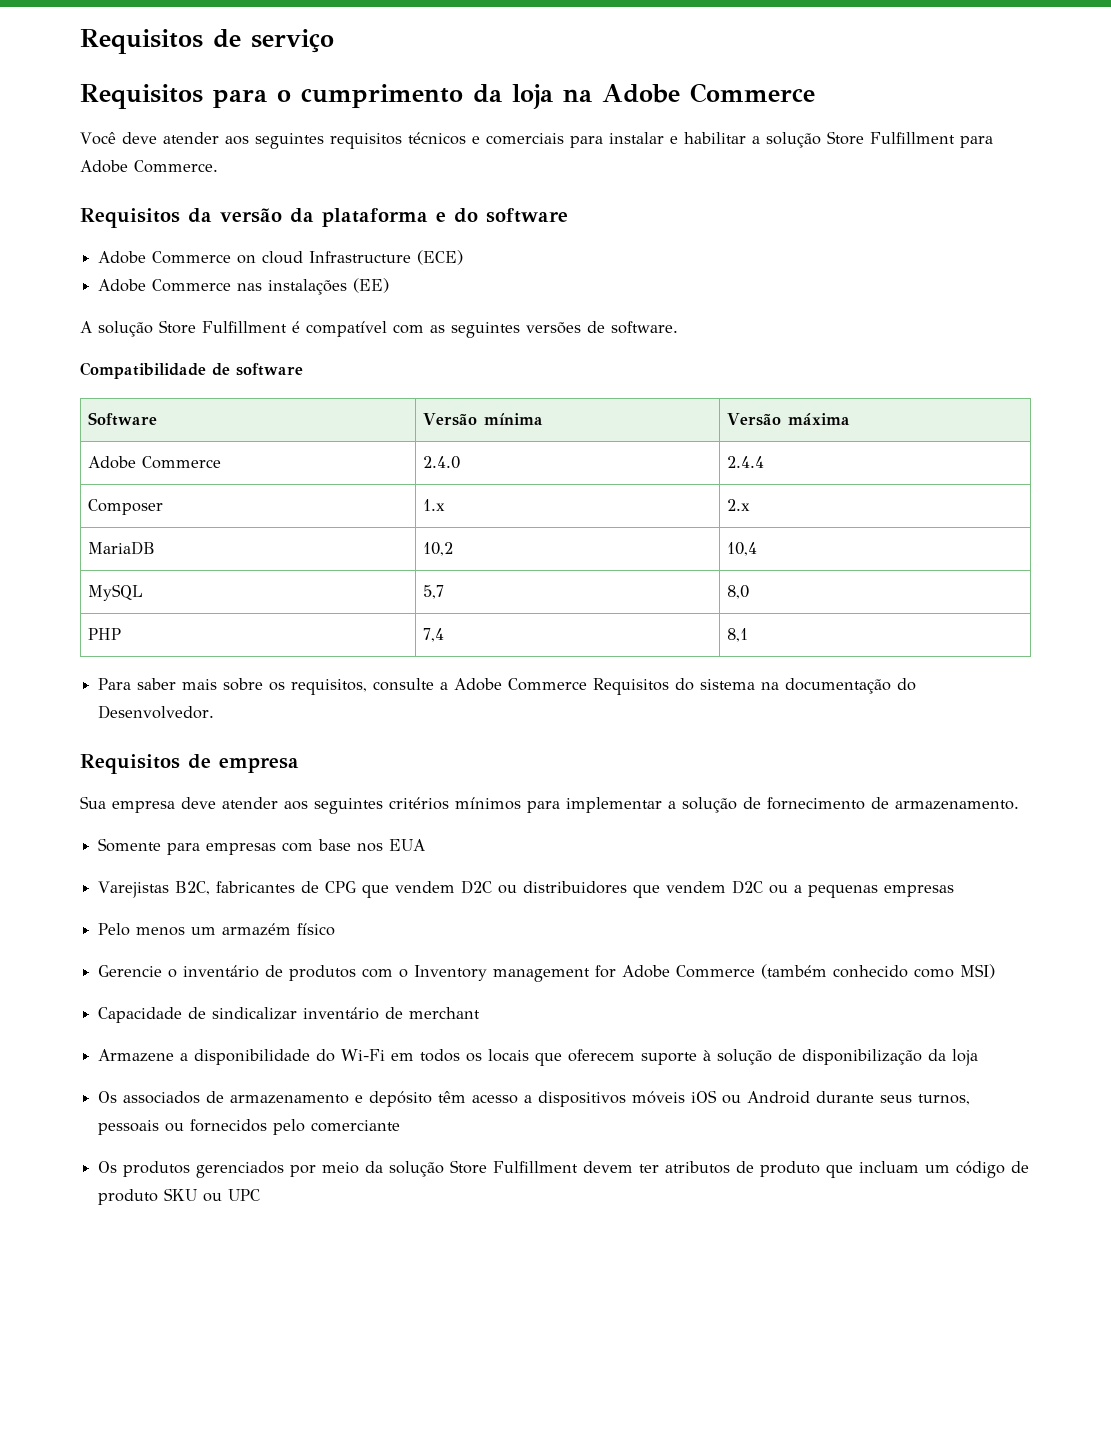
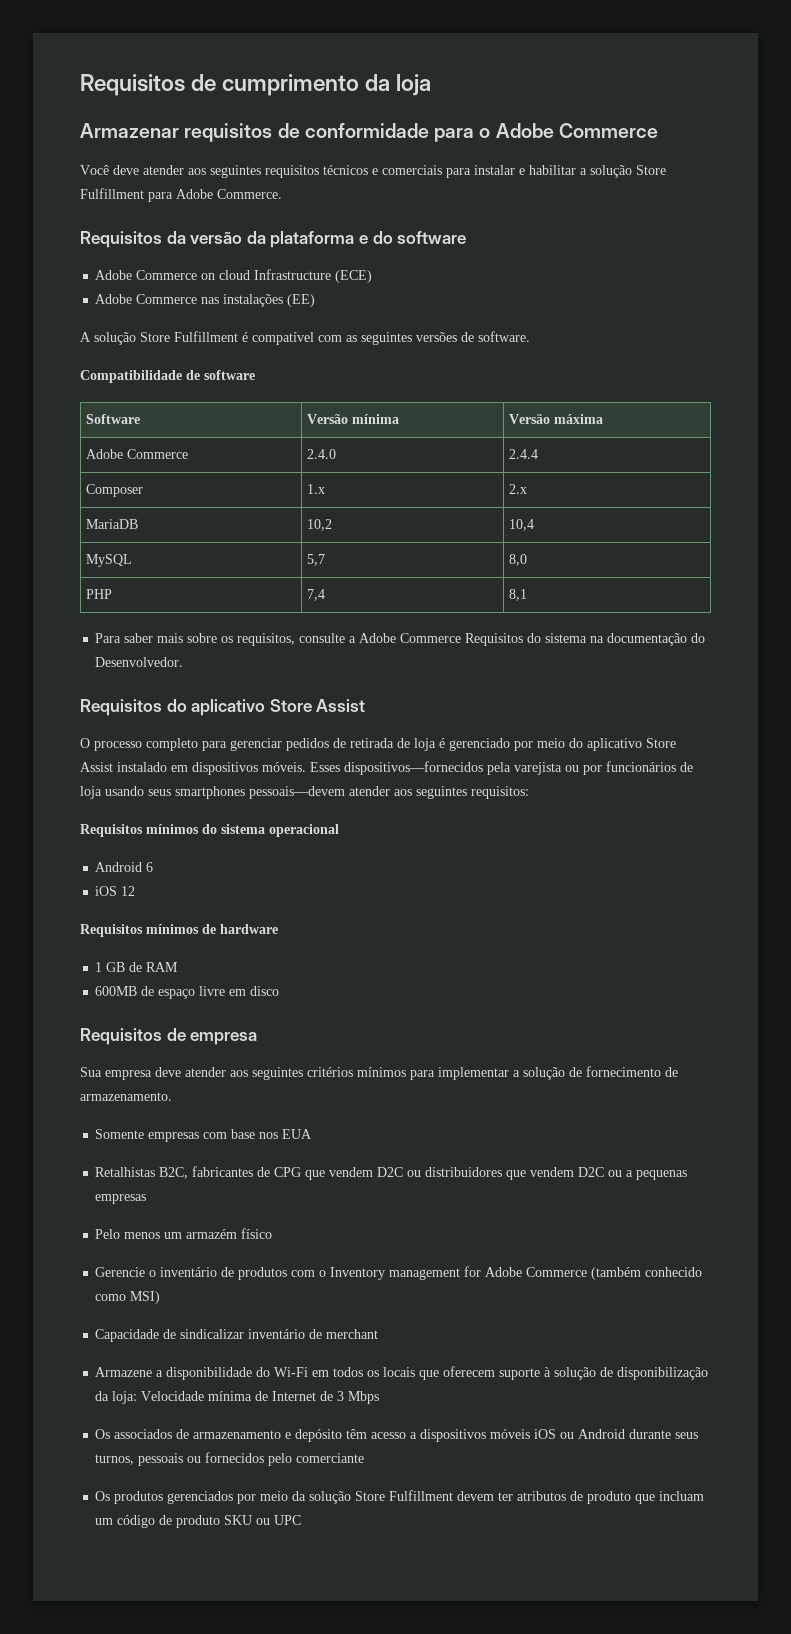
[80,29,334,54] [80,84,291,109] Requisitos de serviço // Requisitos para o -> [80,74,217,96] Requisitos de
[563,89,592,102] na -> [80,123,491,142] // Armazenar requisitos de conformidade para o
(215, 712) none -> [80,699,366,716] [80,738,676,751] [80,761,693,775] [80,786,529,799] [80,824,339,837] [95,862,154,872] [95,886,136,896] [80,924,278,937] [95,962,179,972] [95,986,280,999] // Requisitos do aplicativo Store Assist // O processo completo para gerenciar pedidos de retirada de loja é gerenciado por meio do aplicativo Store Assist instalado em dispositivos móveis. Esses dispositivos—fornecidos pela varejista ou por funcionários de loja usando seus smartphones pessoais—devem atender aos seguintes requisitos: // Requisitos mínimos do sistema operacional // Android 6 // iOS 12 // Requisitos mínimos de hardware // 1 GB de RAM // 600MB de espaço livre em disco
[167,843,201,855] para -> (145, 1134) none
[98,881,170,898] Varejistas -> [95,1167,156,1177] Retalhistas
[952,1049,979,1066] loja -> [112,1391,380,1404] loja: Velocidade mínima de Internet de 3 Mbps

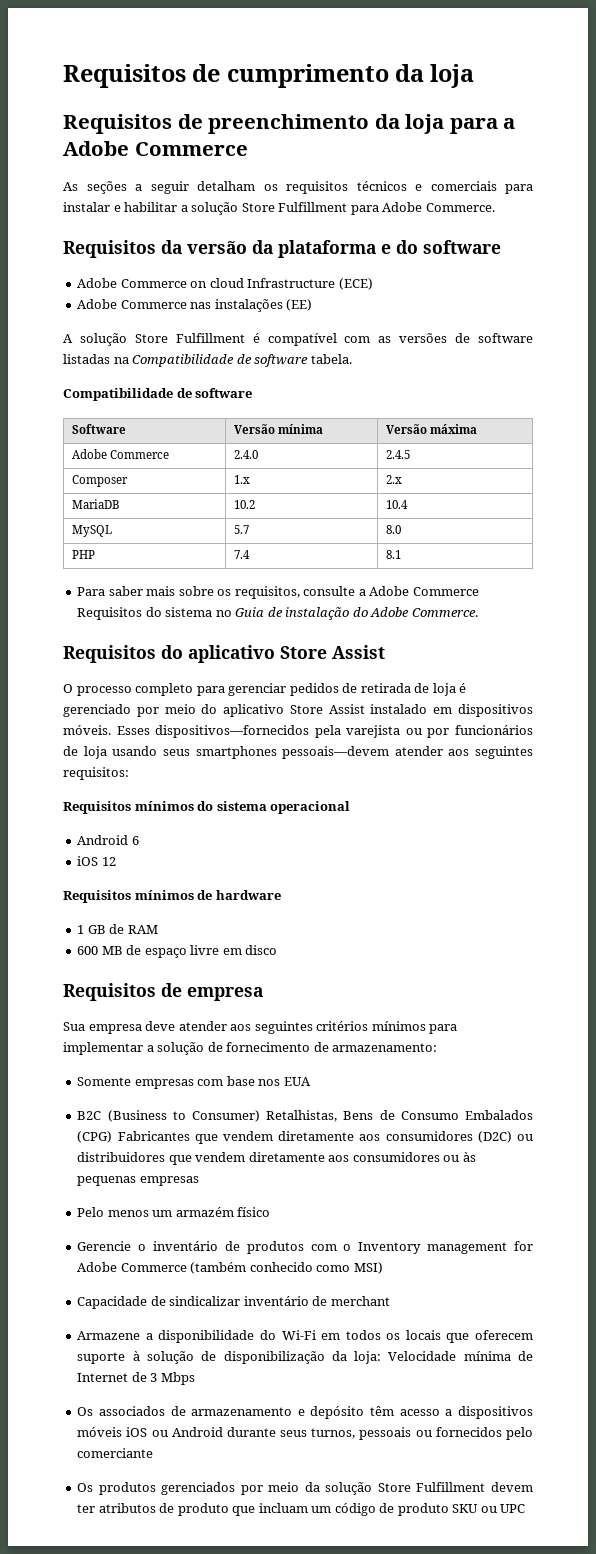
[80,123,658,142] [80,165,261,178] Armazenar requisitos de conformidade para o Adobe Commerce // Você deve atender aos seguintes -> [63,114,516,134] [63,141,248,156] [63,181,278,194] Requisitos de preenchimento da loja para a Adobe Commerce // As seções a seguir detalham os
[361,332,412,345] seguintes -> (392, 339) none
[478,331,530,342] software. -> [477,333,533,343] [63,354,352,367] software listadas na Compatibilidade de software tabela.
[509,449,539,459] 2.4.4 -> [385,450,410,459] 2.4.5
[307,519,333,531] [509,519,535,531] 10,2 | 10,4 -> [233,500,255,509] [385,500,408,509] 10.2 | 10.4
[307,554,326,566] [509,554,528,566] 5,7 | 8,0 -> [233,525,249,534] [385,525,401,534] 5.7 | 8.0
[307,589,326,601] [509,589,528,601] 7,4 | 8,1 -> [233,550,250,559] [385,550,401,559] 7.4 | 8.1
[590,633,706,646] [95,657,184,667] na documentação do Desenvolvedor. -> [215,607,478,620] no Guia de instalação do Adobe Commerce.
[95,986,138,996] 600MB -> [77,946,123,955] 600 MB
[80,1092,172,1101] armazenamento. -> [332,1043,438,1052] armazenamento:
[95,1166,634,1180] Retalhistas B2C, fabricantes de CPG que vendem D2C ou distribuidores que vendem D2C ou a -> [77,1110,533,1122] [77,1131,533,1144] [77,1152,476,1165] B2C (Business to Consumer) Retalhistas, Bens de Consumo Embalados (CPG) Fabricantes que vendem diretamente aos consumidores (D2C) ou distribuidores que vendem diretamente aos consumidores ou às

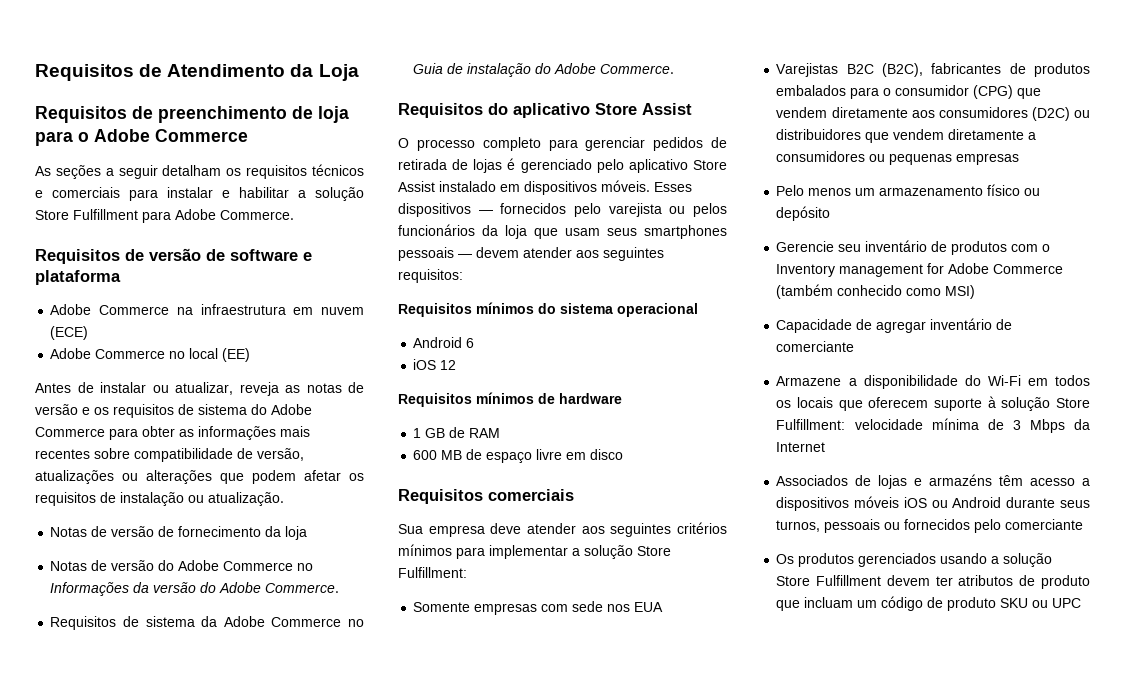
[63,64,475,88] Requisitos de cumprimento da loja -> [35,64,359,81] Requisitos de Atendimento da Loja
[374,114,400,129] da -> [292,106,313,119] de
[503,118,516,129] a -> [78,132,89,142] o
[161,240,501,258] [77,278,336,288] da versão da plataforma e do software // Adobe Commerce on cloud Infrastructure -> [125,248,312,261] [35,270,121,285] [50,304,365,315] de versão de software e plataforma // Adobe Commerce na infraestrutura em nuvem
[190,299,283,312] nas instalações -> [169,348,219,359] no local
[63,333,533,346] [63,354,352,367] [63,388,253,401] [71,424,126,434] [233,424,324,434] [385,424,478,434] [71,449,170,459] [233,450,258,459] [385,450,410,459] [71,475,128,487] [233,475,250,484] [385,475,402,484] [71,499,120,509] [233,500,255,509] [385,500,408,509] [71,525,112,537] [233,525,249,534] [385,525,401,534] [71,550,95,559] [233,550,250,559] [385,550,401,559] [77,586,479,599] [77,607,213,620] A solução Store Fulfillment é compatível com as versões de software listadas na Compatibilidade de software tabela. // Compatibilidade de software // Software | Versão mínima | Versão máxima // Adobe Commerce | 2.4.0 | 2.4.5 // Composer | 1.x | 2.x // MariaDB | 10.2 | 10.4 // MySQL | 5.7 | 8.0 // PHP | 7.4 | 8.1 // Para saber mais sobre os requisitos, consulte a Adobe Commerce Requisitos do sistema -> [35,382,364,396] [35,404,312,418] [35,426,310,440] [35,448,304,462] [35,470,364,484] [35,492,284,506] [50,526,308,540] [50,560,314,571] [50,582,340,596] [50,616,342,630] Antes de instalar ou atualizar, reveja as notas de versão e os requisitos de sistema do Adobe Commerce para obter as informações mais recentes sobre compatibilidade de versão, atualizações ou alterações que podem afetar os requisitos de instalação ou atualização. // Notas de versão de fornecimento da loja // Notas de versão do Adobe Commerce no Informações da versão do Adobe Commerce. // Requisitos de sistema da Adobe Commerce
[432,683,456,696] loja -> [473,159,503,173] lojas
[136,704,218,717] por meio do -> [596,159,624,173] pelo
[155,725,533,738] [63,746,390,759] dispositivos—fornecidos pela varejista ou por funcionários de loja usando seus smartphones pessoais—devem -> [398,203,727,217] [398,224,727,239] [398,247,519,261] dispositivos — fornecidos pelo varejista ou pelos funcionários da loja que usam seus smartphones pessoais — devem
[161,983,263,1001] de empresa -> [488,489,574,501] comerciais
[207,1042,438,1052] de fornecimento de armazenamento: -> [637,546,671,556] [398,567,467,578] Store Fulfillment:
[226,1076,255,1086] base -> [572,601,604,612] sede
[77,1110,533,1122] [77,1131,190,1143] B2C (Business to Consumer) Retalhistas, Bens de Consumo Embalados (CPG) Fabricantes -> [776,63,1090,77] [776,85,1014,99] Varejistas B2C (B2C), fabricantes de produtos embalados para o consumidor (CPG)
[328,1155,350,1162] aos -> [1028,132,1037,140] a
[462,1152,476,1162] às -> (886, 158) none
[175,1207,234,1217] armazém -> [879,186,984,196] armazenamento
(271, 1212) none -> [1024,188,1041,196] [776,206,831,221] ou depósito
[138,1244,147,1251] o -> [838,244,862,252] seu
[169,1296,390,1306] sindicalizar inventário de merchant -> [876,318,1013,333] [776,341,855,352] agregar inventário de comerciante
[201,1351,533,1364] [77,1372,195,1385] [77,1406,365,1419] de disponibilização da loja: Velocidade mínima de Internet de 3 Mbps // Os associados de armazenamento e depósito -> [1056,398,1090,408] [776,418,1090,433] [776,442,826,452] [776,474,993,489] Store Fulfillment: velocidade mínima de 3 Mbps da Internet // Associados de lojas e armazéns
[240,1482,320,1495] por meio da -> [940,553,1000,564] usando a

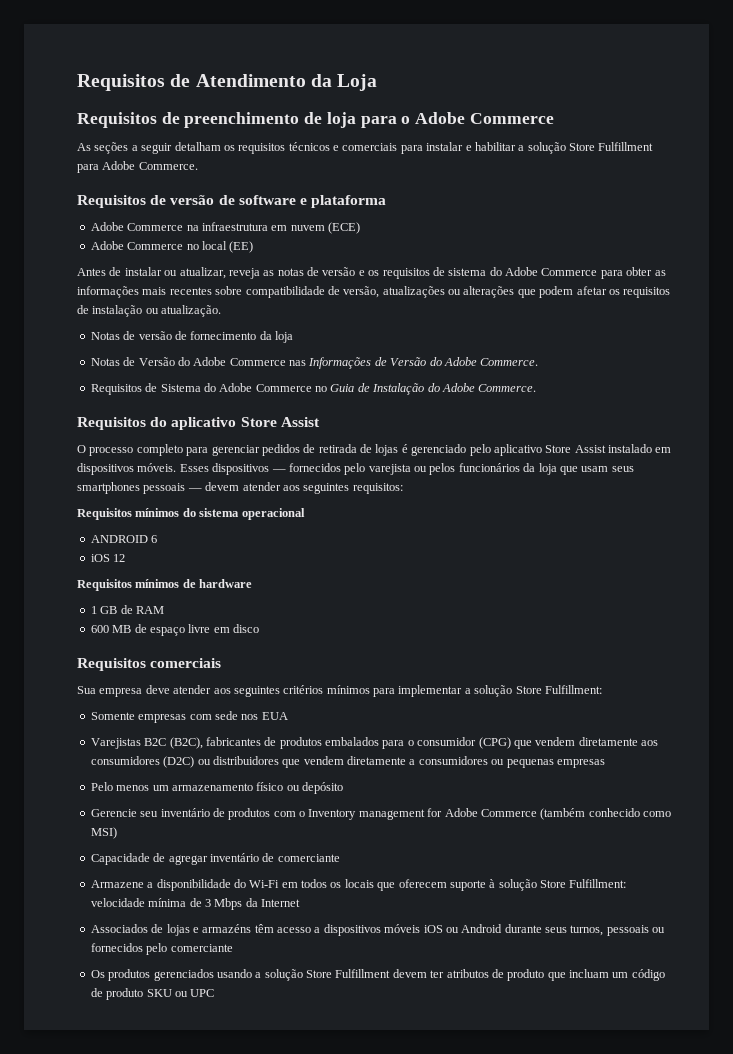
[111,560,314,571] [50,582,197,596] versão do Adobe Commerce no Informações da versão -> [138,357,427,369] Versão do Adobe Commerce nas Informações de Versão
[145,616,218,627] sistema da -> [160,383,216,392] Sistema do
[467,63,532,77] instalação -> [372,383,425,395] Instalação
[413,337,463,348] Android -> [90,535,148,543] ANDROID

